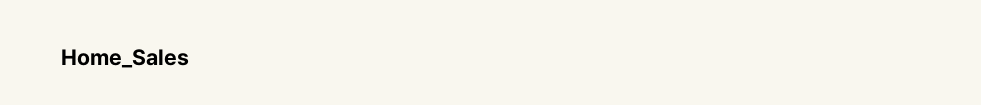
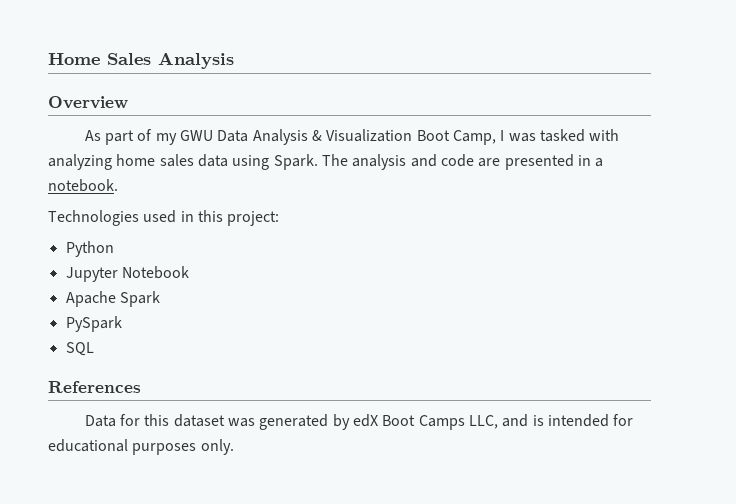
[61,49,189,68] Home_Sales -> [48,52,234,69] [48,96,128,109] [84,129,620,145] [48,154,604,170] [48,179,118,192] [48,210,280,226] [65,241,114,257] [65,266,189,282] [65,291,160,307] [65,316,122,332] [65,342,94,356] [48,381,141,393] [84,414,634,430] [48,439,234,455] Home Sales Analysis // Overview // As part of my GWU Data Analysis & Visualization Boot Camp, I was tasked with analyzing home sales data using Spark. The analysis and code are presented in a notebook. // Technologies used in this project: // Python // Jupyter Notebook // Apache Spark // PySpark // SQL // References // Data for this dataset was generated by edX Boot Camps LLC, and is intended for educational purposes only.

